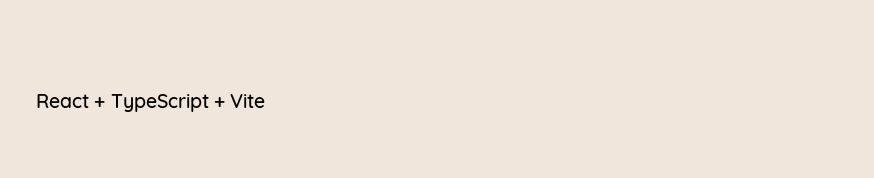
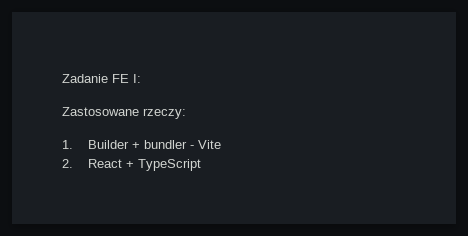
(36, 101) none -> [62,74,141,83] [62,107,186,119] [62,140,221,149] [62,159,73,168] Zadanie FE I: // Zastosowane rzeczy: // 1. Builder + bundler - Vite // 2.
[213,94,266,108] + Vite -> (201, 165) none

